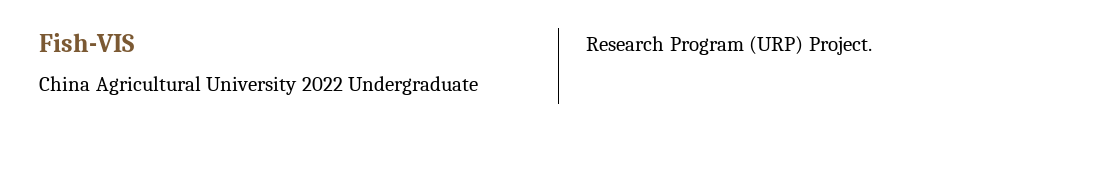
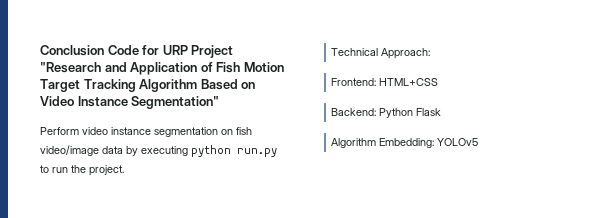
[39,33,134,52] [39,76,479,95] [586,36,872,55] Fish-VIS // China Agricultural University 2022 Undergraduate Research Program (URP) Project. -> [40,45,234,58] [40,62,284,75] [40,79,256,92] [40,96,220,109] [40,127,252,137] [40,145,277,157] [40,165,124,176] [331,48,431,59] [331,78,439,86] [331,108,442,118] [331,138,479,148] Conclusion Code for URP Project "Research and Application of Fish Motion Target Tracking Algorithm Based on Video Instance Segmentation" // Perform video instance segmentation on fish video/image data by executing python run.py to run the project. // Technical Approach: // Frontend: HTML+CSS // Backend: Python Flask // Algorithm Embedding: YOLOv5

